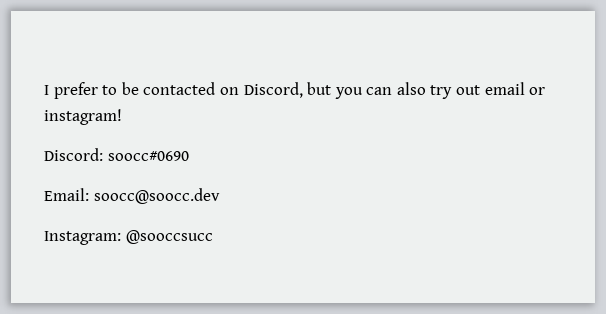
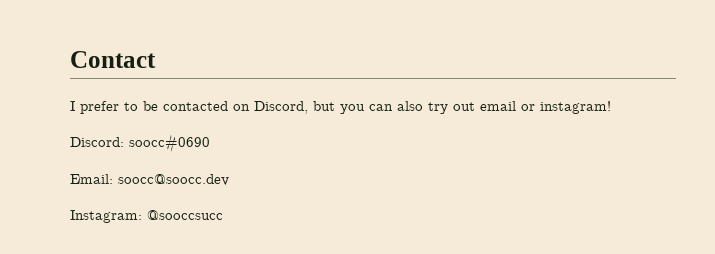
(44, 90) none -> [70,51,156,68] Contact //

